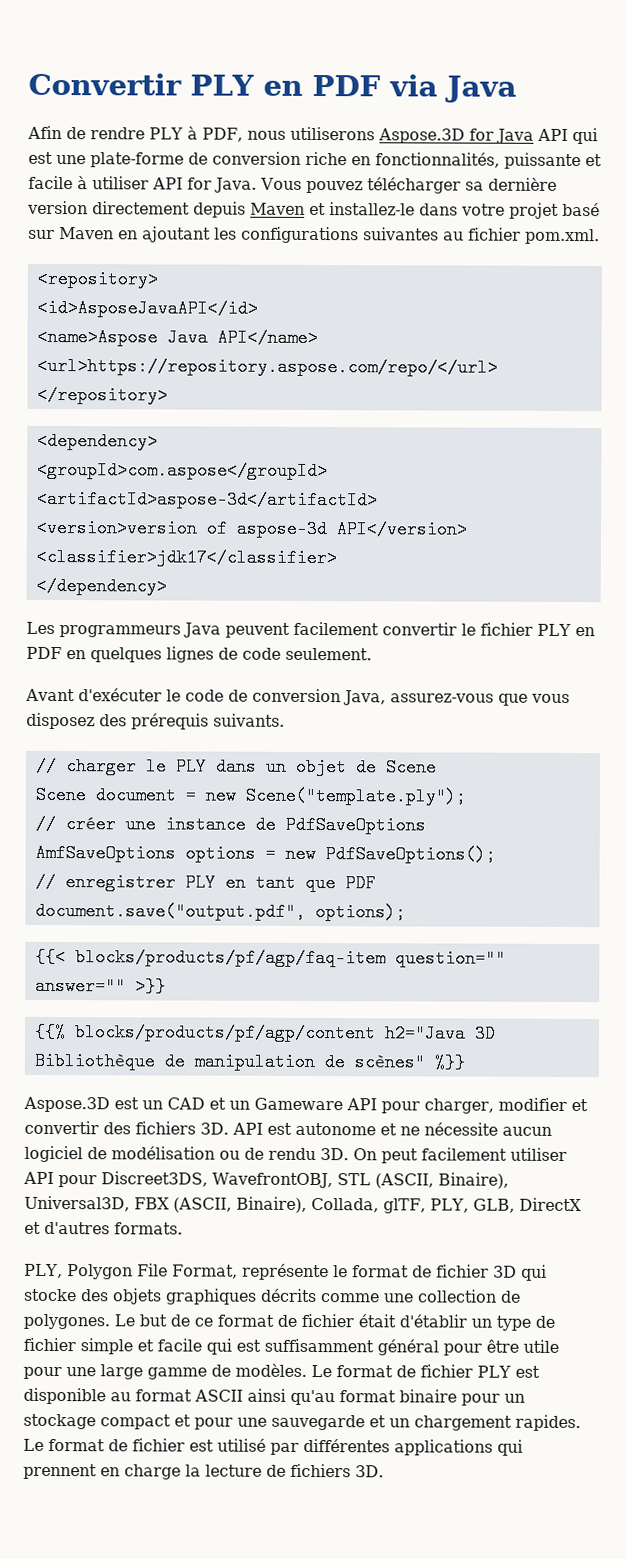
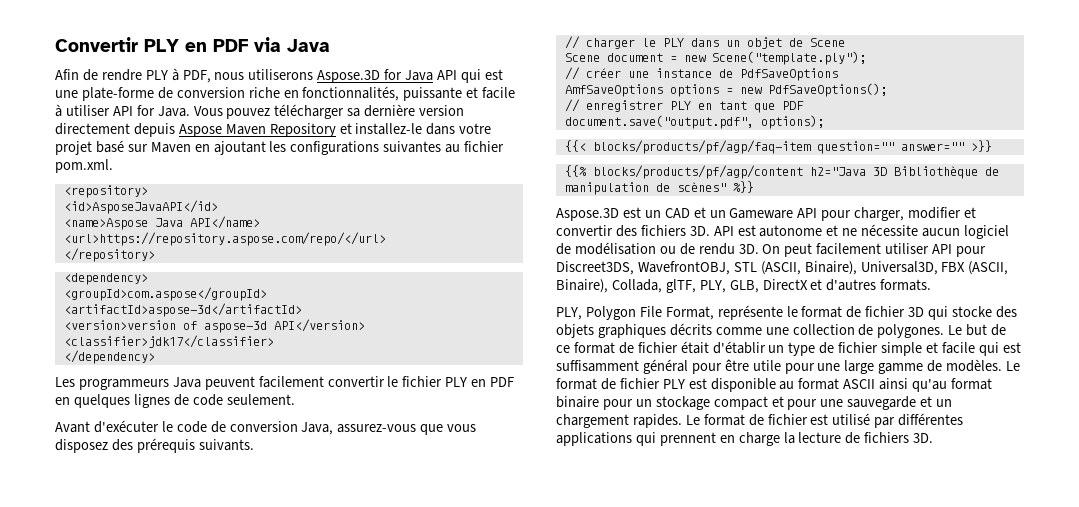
[250,202,305,215] Maven -> [178,123,336,137] Aspose Maven Repository

